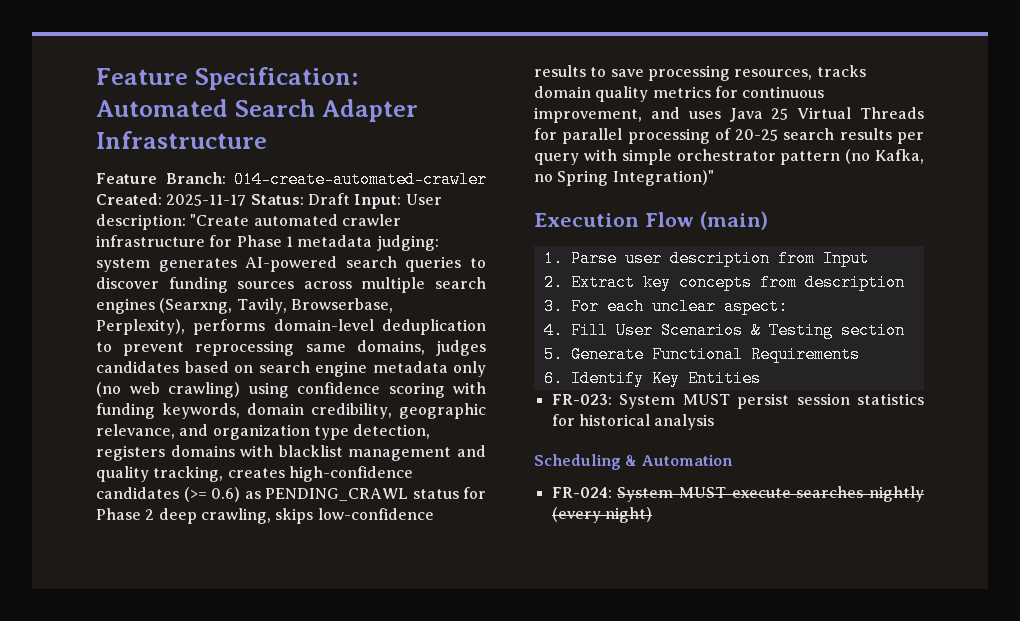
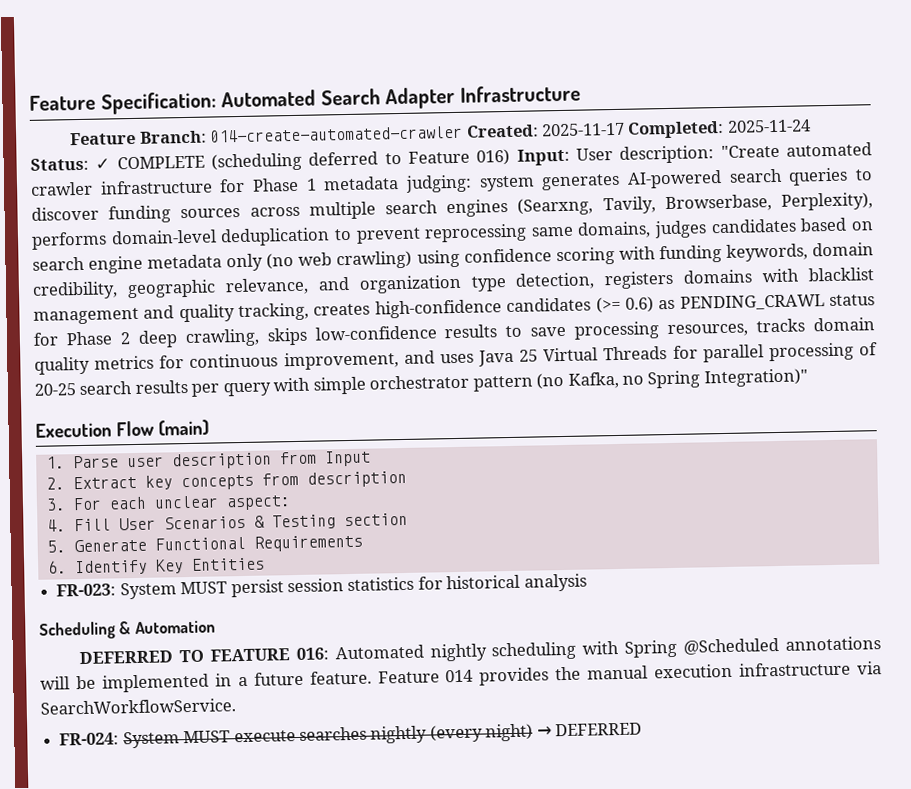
[250,193,350,205] Status: Draft -> [627,119,811,139] [30,148,511,172] Completed: 2025-11-24 Status: ✓ COMPLETE (scheduling deferred to Feature 016)
(733, 460) none -> [79,636,882,665] [40,661,883,693] [40,698,236,715] // DEFERRED TO FEATURE 016: Automated nightly scheduling with Spring @Scheduled annotations will be implemented in a future feature. Feature 014 provides the manual execution infrastructure via SearchWorkflowService.
(652, 515) none -> [536,722,643,737] → DEFERRED

